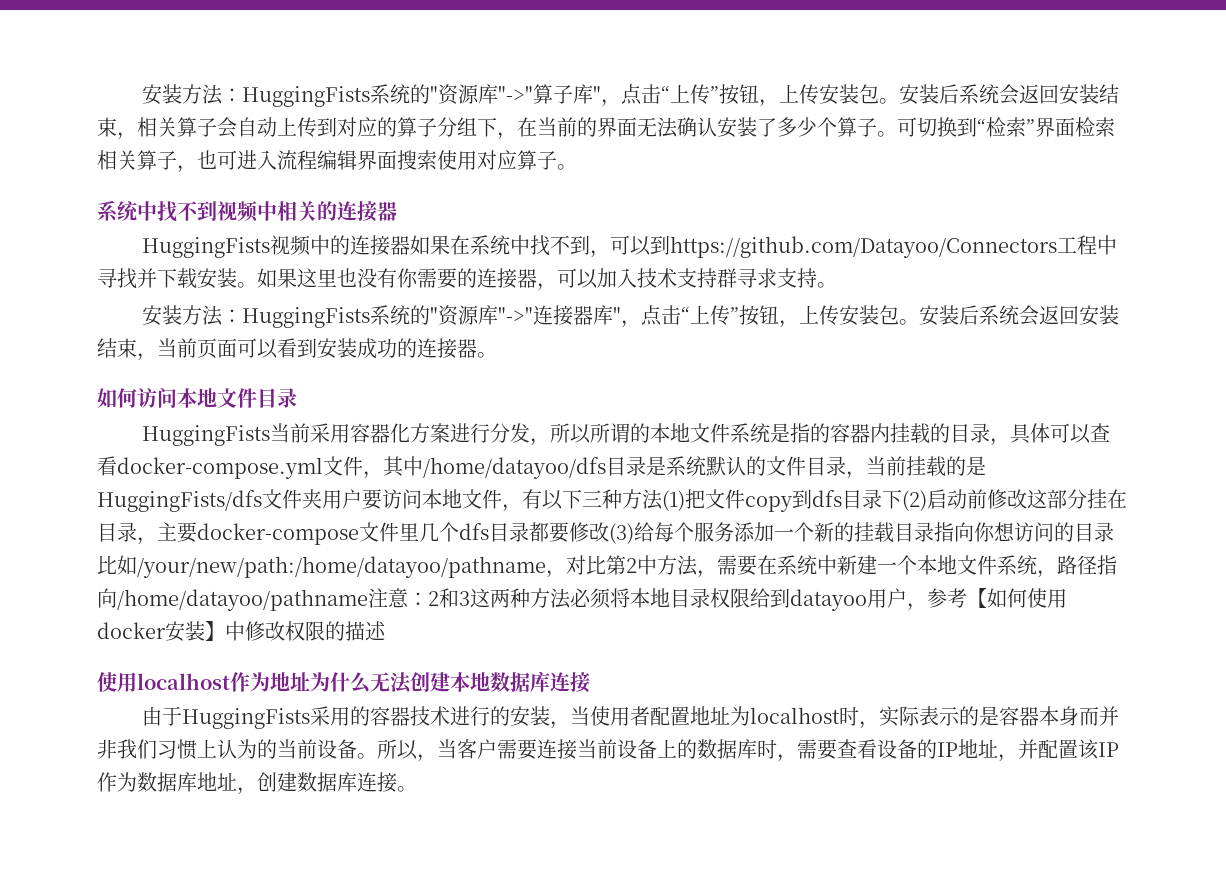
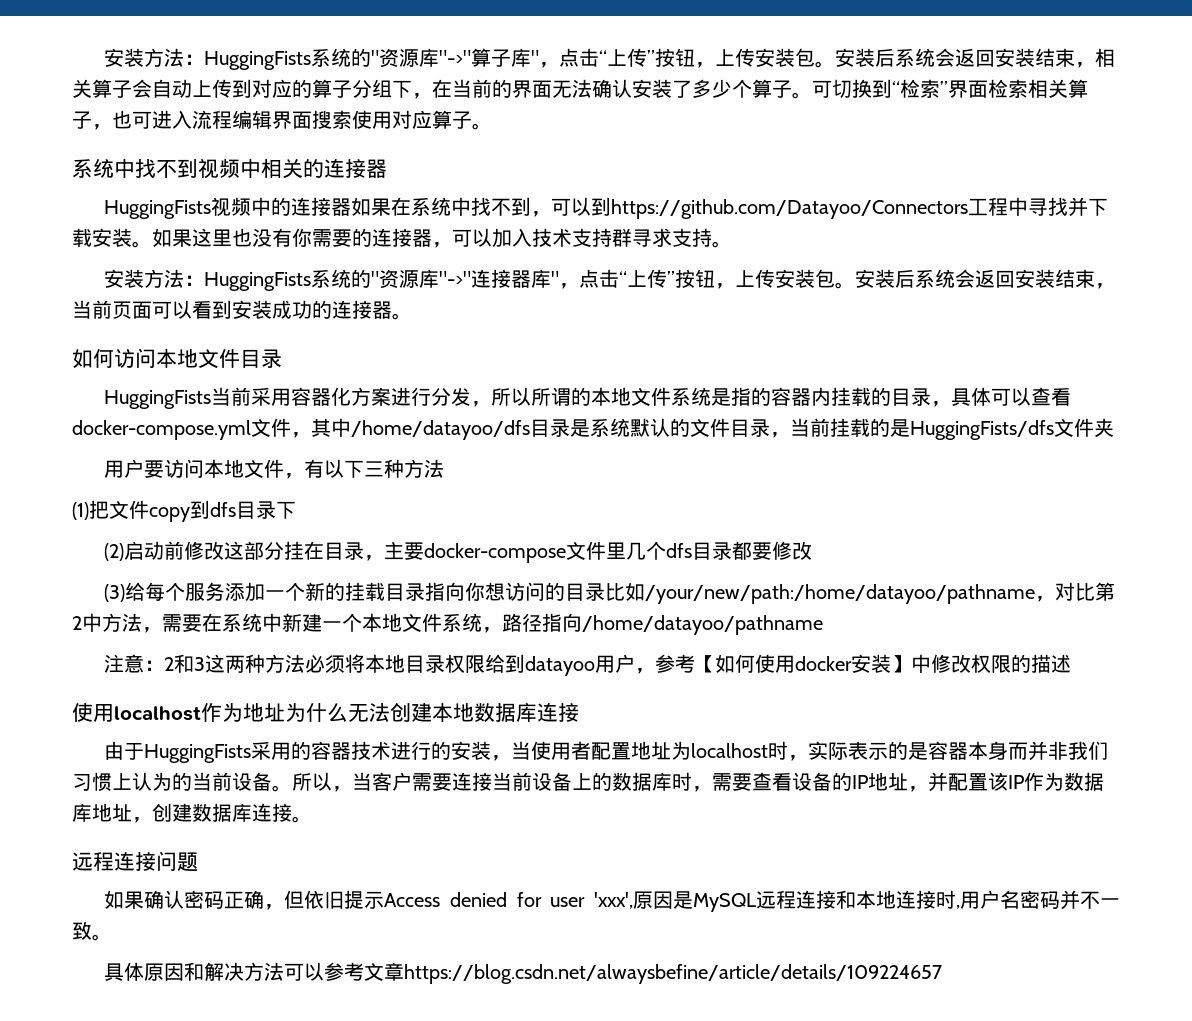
(322, 499) none -> (1114, 428) //
(663, 499) none -> (445, 468) //
(902, 499) none -> (296, 510) //
(609, 532) none -> (813, 550) //
(368, 600) none -> (823, 625) //
(417, 789) none -> [72,851,198,872] [104,890,1120,912] [72,921,112,941] [104,962,943,984] // 远程连接问题 // 如果确认密码正确，但依旧提示Access denied for user 'xxx',原因是MySQL远程连接和本地连接时,用户名密码并不一致。 // 具体原因和解决方法可以参考文章https://blog.csdn.net/alwaysbefine/article/details/109224657

